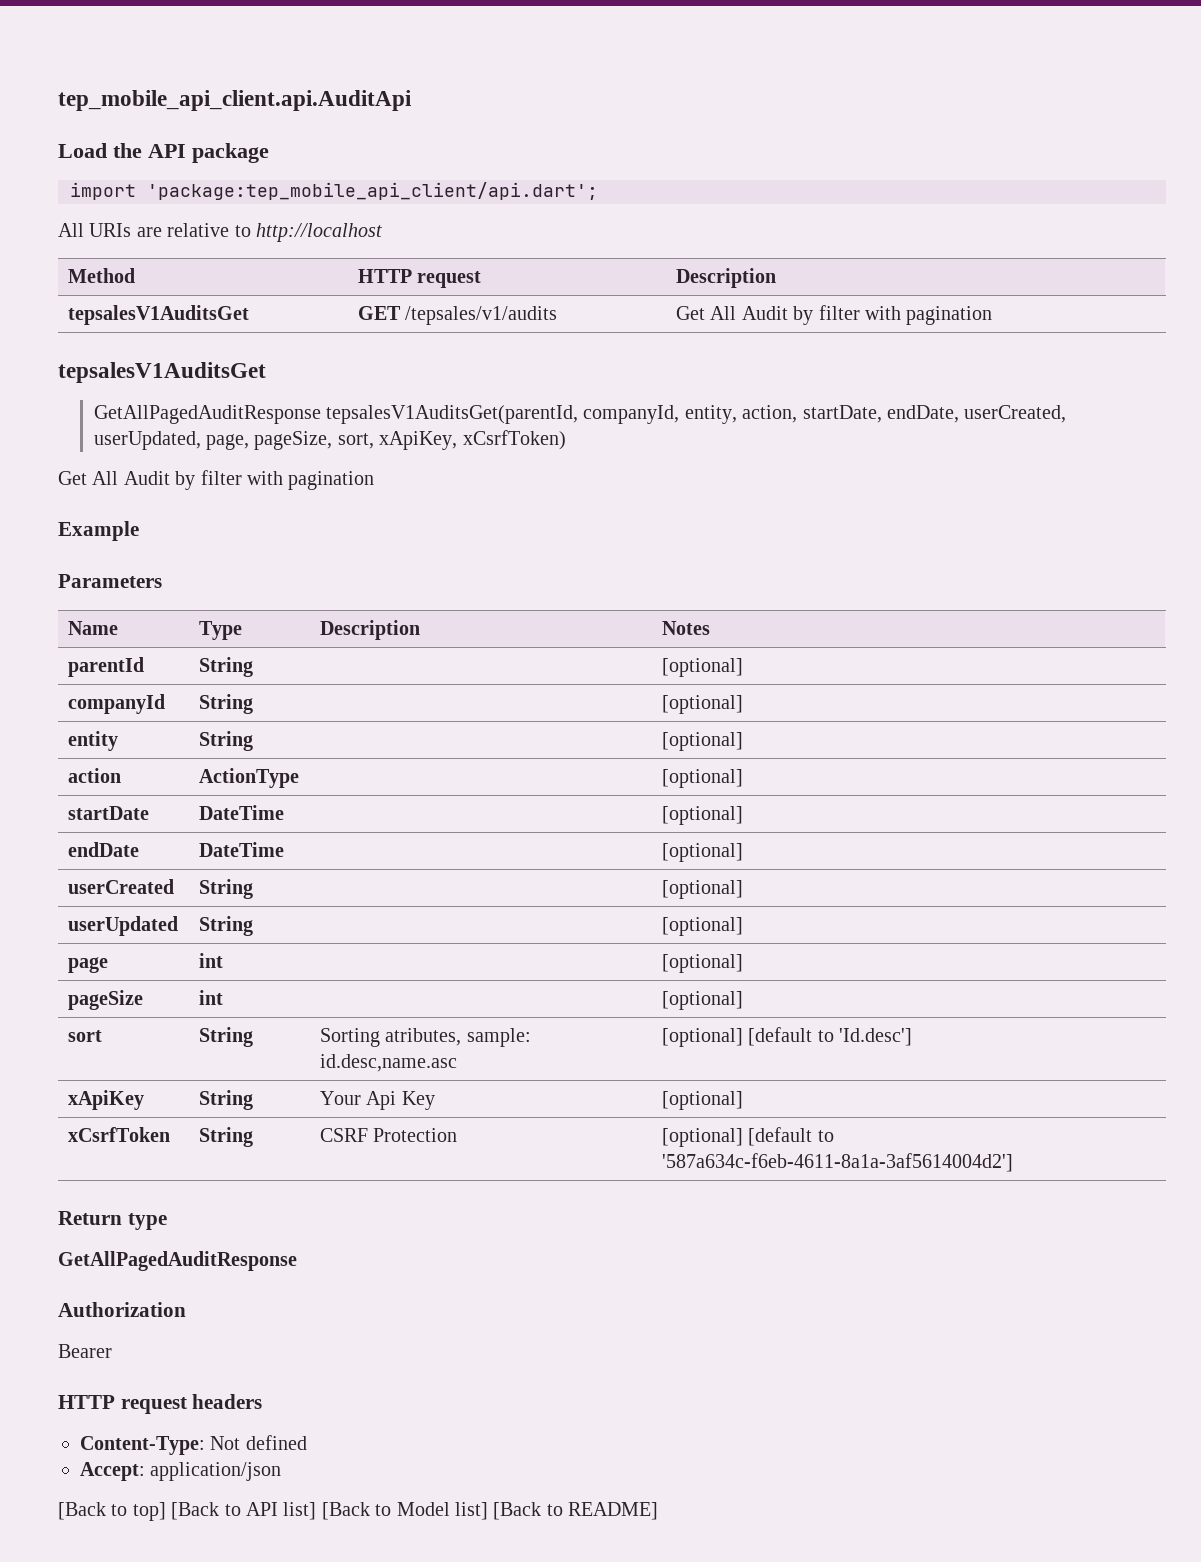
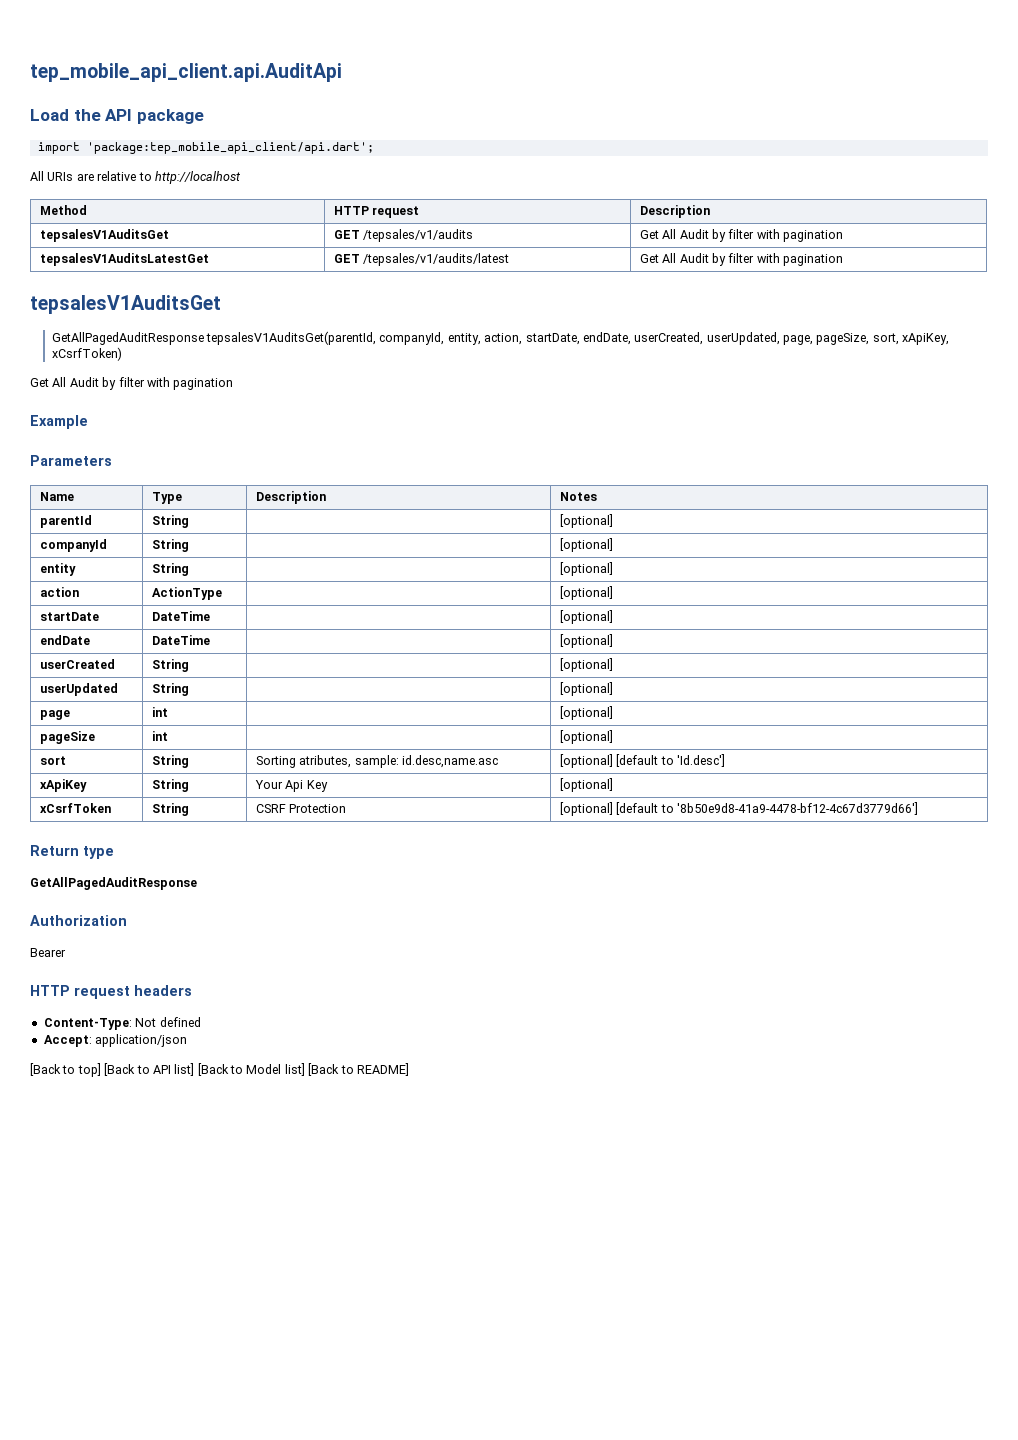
(993, 315) none -> [39,253,209,266] [333,253,510,266] [639,253,844,266] // tepsalesV1AuditsLatestGet | GET /tepsales/v1/audits/latest | Get All Audit by filter with pagination
[662,1153,1014,1172] '587a634c-f6eb-4611-8a1a-3af5614004d2'] -> [677,802,919,815] '8b50e9d8-41a9-4478-bf12-4c67d3779d66']

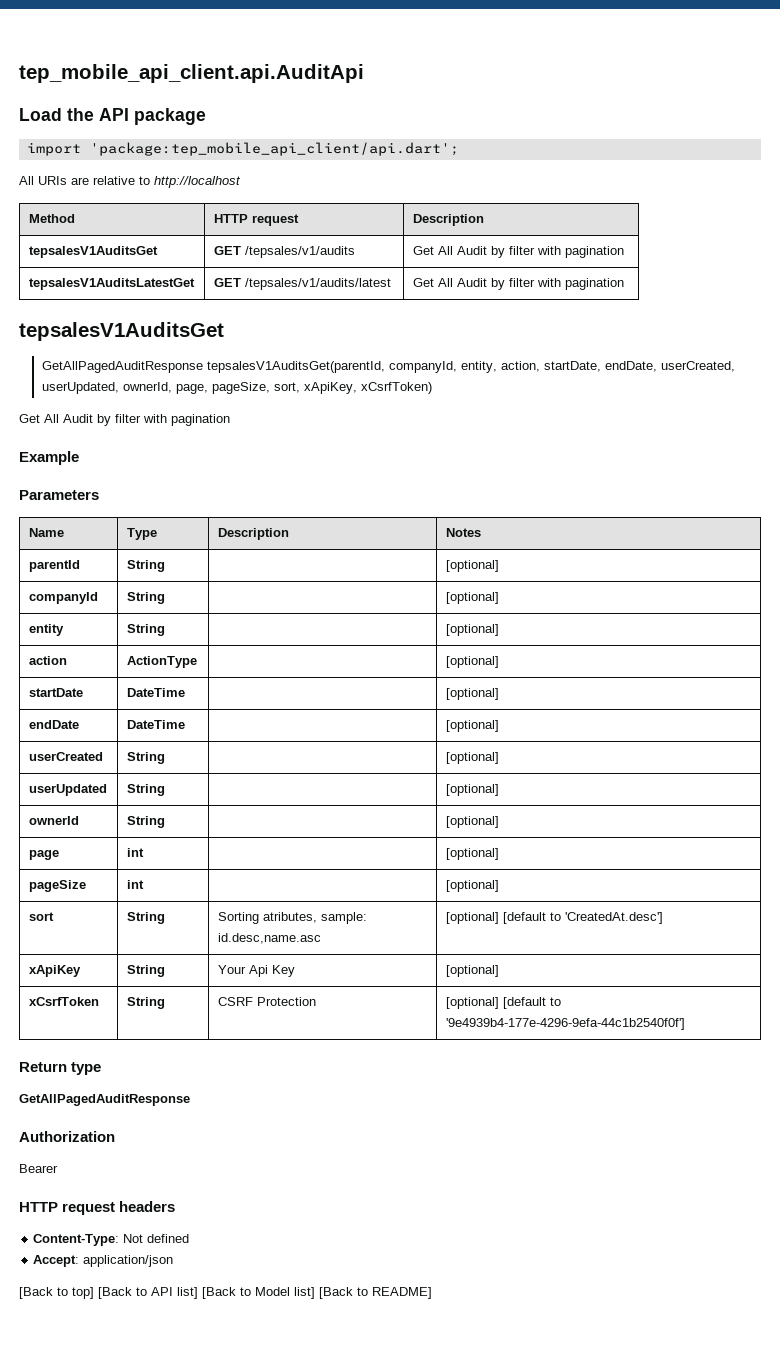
(780, 338) none -> [122,382,172,393] ownerId,
(613, 689) none -> [28,816,79,825] [126,816,165,828] [445,816,499,828] // ownerId | String | | [optional]
[677,754,726,767] 'Id.desc'] -> [564,912,663,924] 'CreatedAt.desc']
[677,802,919,815] '8b50e9d8-41a9-4478-bf12-4c67d3779d66'] -> [445,1018,685,1030] '9e4939b4-177e-4296-9efa-44c1b2540f0f']

